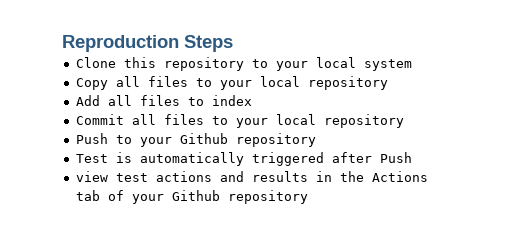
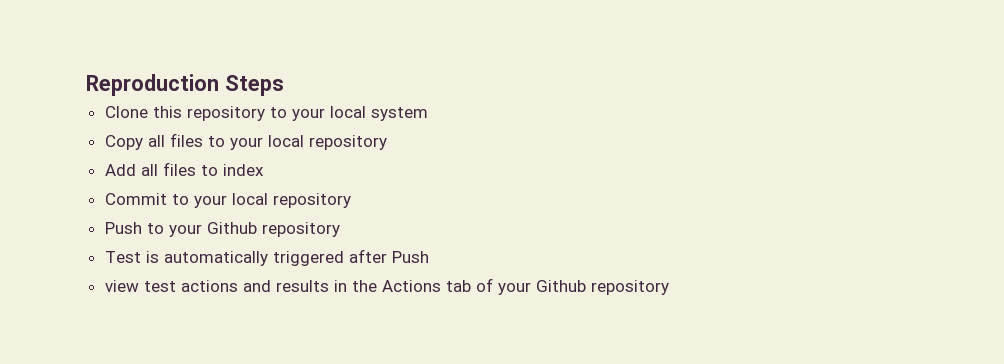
[131,114,204,125] all files -> (167, 199) none

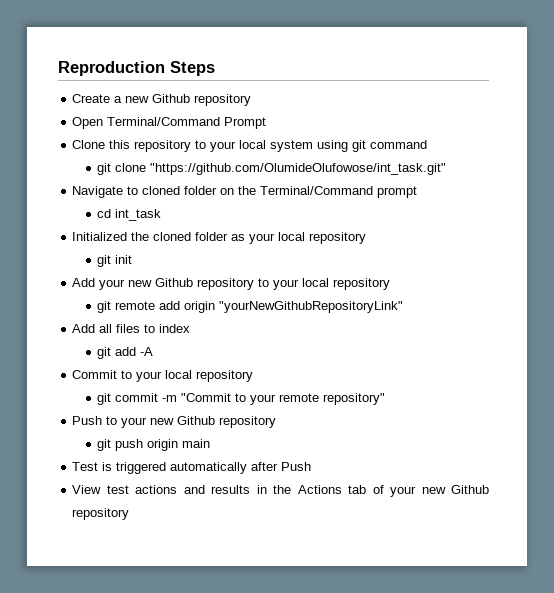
(284, 85) none -> [72,94,252,106] [72,117,267,129] // Create a new Github repository // Open Terminal/Command Prompt
[104,133,387,150] // Copy all files to your local repository -> [317,140,428,152] [97,163,447,175] [72,186,418,198] [97,209,162,221] [72,232,367,244] [97,255,133,267] [72,278,391,290] [97,301,404,313] using git command // git clone "https://github.com/OlumideOlufowose/int_task.git" // Navigate to cloned folder on the Terminal/Command prompt // cd int_task // Initialized the cloned folder as your local repository // git init // Add your new Github repository to your local repository // git remote add origin "yourNewGithubRepositoryLink"
(264, 170) none -> [97,347,154,359] // git add -A
(351, 200) none -> [97,393,386,405] // git commit -m "Commit to your remote repository"
[206,222,340,237] Github repository -> [150,416,277,428] [97,439,211,451] new Github repository // git push origin main
[163,251,344,266] automatically triggered -> [116,462,248,474] triggered automatically
[104,280,139,292] view -> [72,485,102,494] View
(531, 289) none -> [421,487,446,494] new

